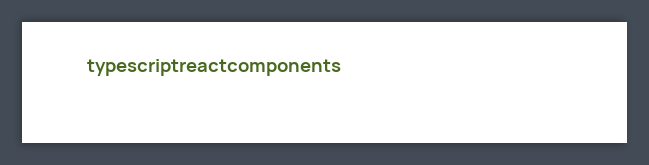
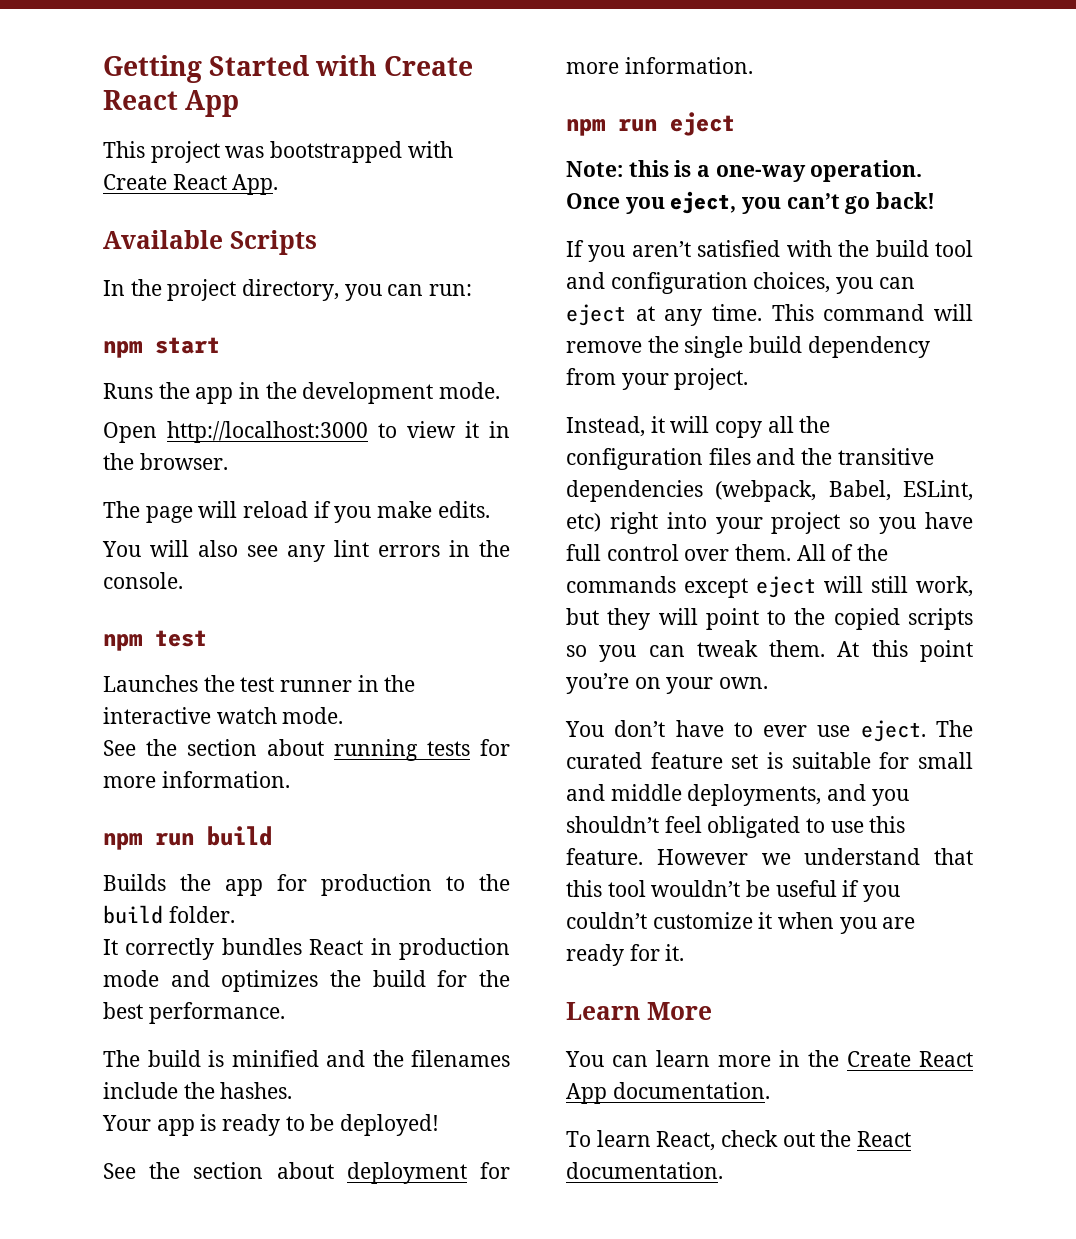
[87,59,341,76] typescriptreactcomponents -> [103,55,474,83] [103,90,240,117] [103,141,453,163] [103,174,279,195] [103,230,317,255] [103,279,473,301] [103,337,220,358] [103,382,501,404] [103,421,510,443] [103,453,228,470] [103,501,490,523] [102,540,510,562] [103,572,183,589] [103,630,207,651] [103,675,416,692] [103,707,344,724] [103,739,510,761] [103,771,290,788] [103,826,272,850] [103,874,510,896] [103,905,235,924] [103,938,510,960] [103,970,511,992] [103,1002,285,1024] [103,1050,510,1067] [103,1082,293,1099] [102,1114,440,1136] [103,1162,510,1184] [566,57,753,74] [566,112,735,136] [566,160,923,182] [566,191,936,214] [566,240,973,262] [566,272,915,294] [566,304,973,326] [566,336,930,358] [566,368,749,390] [566,416,831,438] [566,448,934,470] [566,480,973,502] [566,512,973,534] [566,544,889,561] [566,576,973,598] [566,608,973,630] [566,640,973,662] [566,673,769,694] [565,720,973,742] [566,752,973,769] [566,784,909,806] [566,816,906,838] [566,848,973,865] [566,880,901,902] [566,912,916,934] [566,944,685,966] [566,1002,712,1020] [565,1050,973,1067] [566,1082,770,1104] [566,1130,912,1151] [566,1162,723,1179] Getting Started with Create React App // This project was bootstrapped with Create React App. // Available Scripts // In the project directory, you can run: // npm start // Runs the app in the development mode. // Open http://localhost:3000 to view it in the browser. // The page will reload if you make edits. // You will also see any lint errors in the console. // npm test // Launches the test runner in the interactive watch mode. // See the section about running tests for more information. // npm run build // Builds the app for production to the build folder. // It correctly bundles React in production mode and optimizes the build for the best performance. // The build is minified and the filenames include the hashes. // Your app is ready to be deployed! // See the section about deployment for more information. // npm run eject // Note: this is a one-way operation. Once you eject, you can’t go back! // If you aren’t satisfied with the build tool and configuration choices, you can eject at any time. This command will remove the single build dependency from your project. // Instead, it will copy all the configuration files and the transitive dependencies (webpack, Babel, ESLint, etc) right into your project so you have full control over them. All of the commands except eject will still work, but they will point to the copied scripts so you can tweak them. At this point you’re on your own. // You don’t have to ever use eject. The curated feature set is suitable for small and middle deployments, and you shouldn’t feel obligated to use this feature. However we understand that this tool wouldn’t be useful if you couldn’t customize it when you are ready for it. // Learn More // You can learn more in the Create React App documentation. // To learn React, check out the React documentation.

